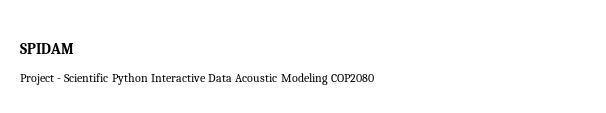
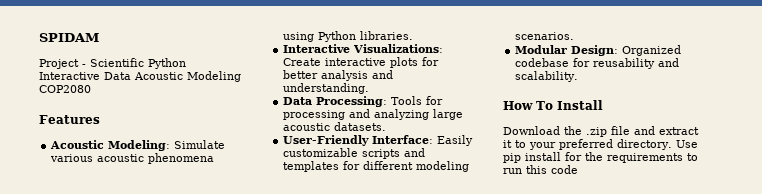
(374, 78) none -> [39,115,100,124] [50,140,226,151] [50,153,215,164] [283,31,414,42] [283,44,444,53] [283,57,440,68] [283,70,394,81] [283,83,370,94] [283,96,444,107] [283,109,464,120] [283,122,387,131] [283,135,474,146] [283,148,426,159] [283,161,470,172] [515,32,575,40] [515,45,682,56] [515,58,680,69] [515,71,579,82] [503,100,603,110] [503,126,699,137] [503,139,698,150] [503,152,698,163] [503,165,578,174] // Features // Acoustic Modeling: Simulate various acoustic phenomena using Python libraries. // Interactive Visualizations: Create interactive plots for better analysis and understanding. // Data Processing: Tools for processing and analyzing large acoustic datasets. // User-Friendly Interface: Easily customizable scripts and templates for different modeling scenarios. // Modular Design: Organized codebase for reusability and scalability. // How To Install // Download the .zip file and extract it to your preferred directory. Use pip install for the requirements to run this code

